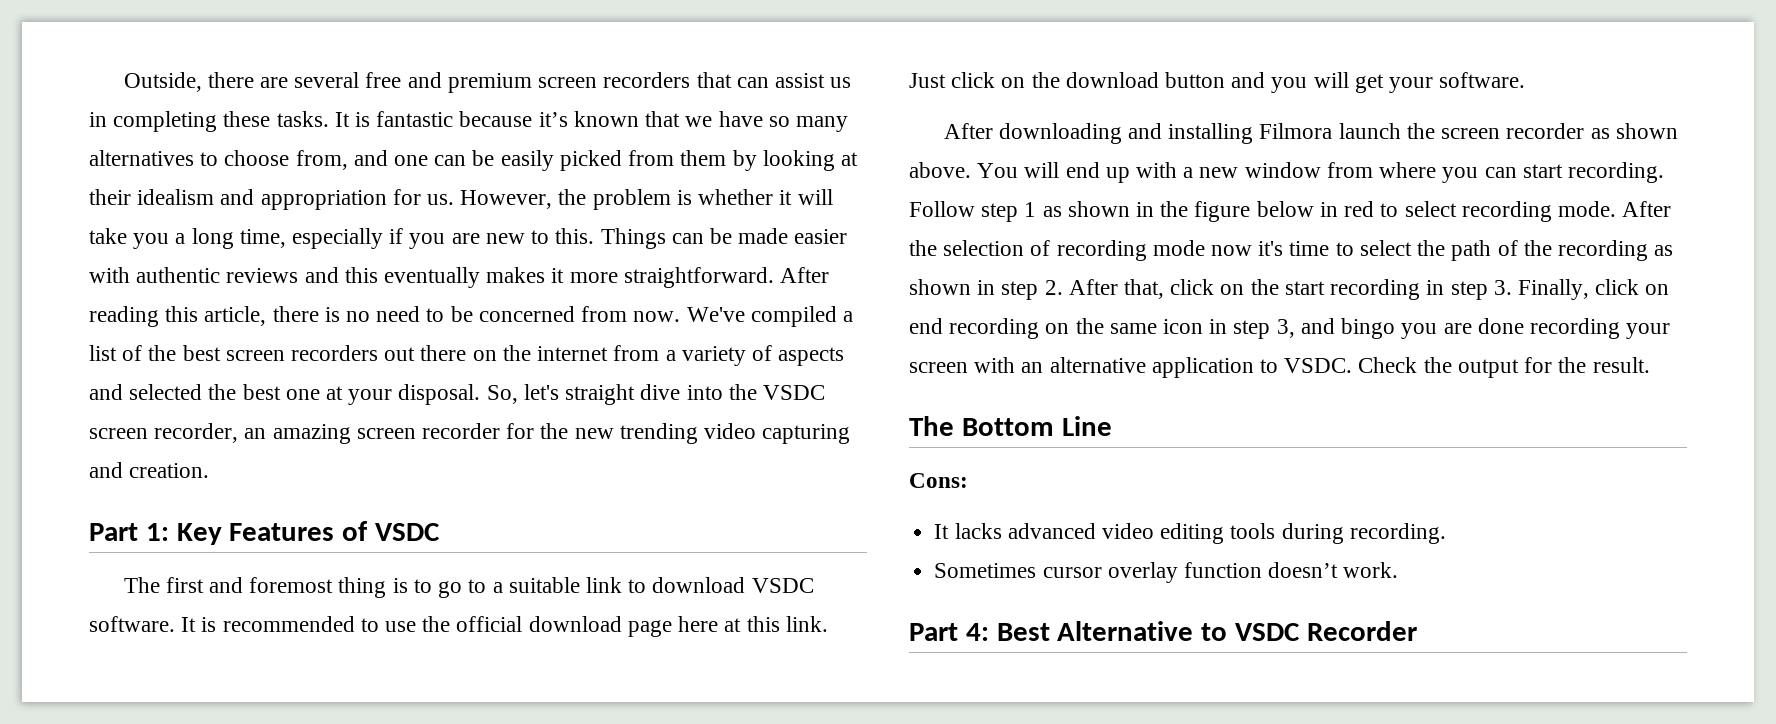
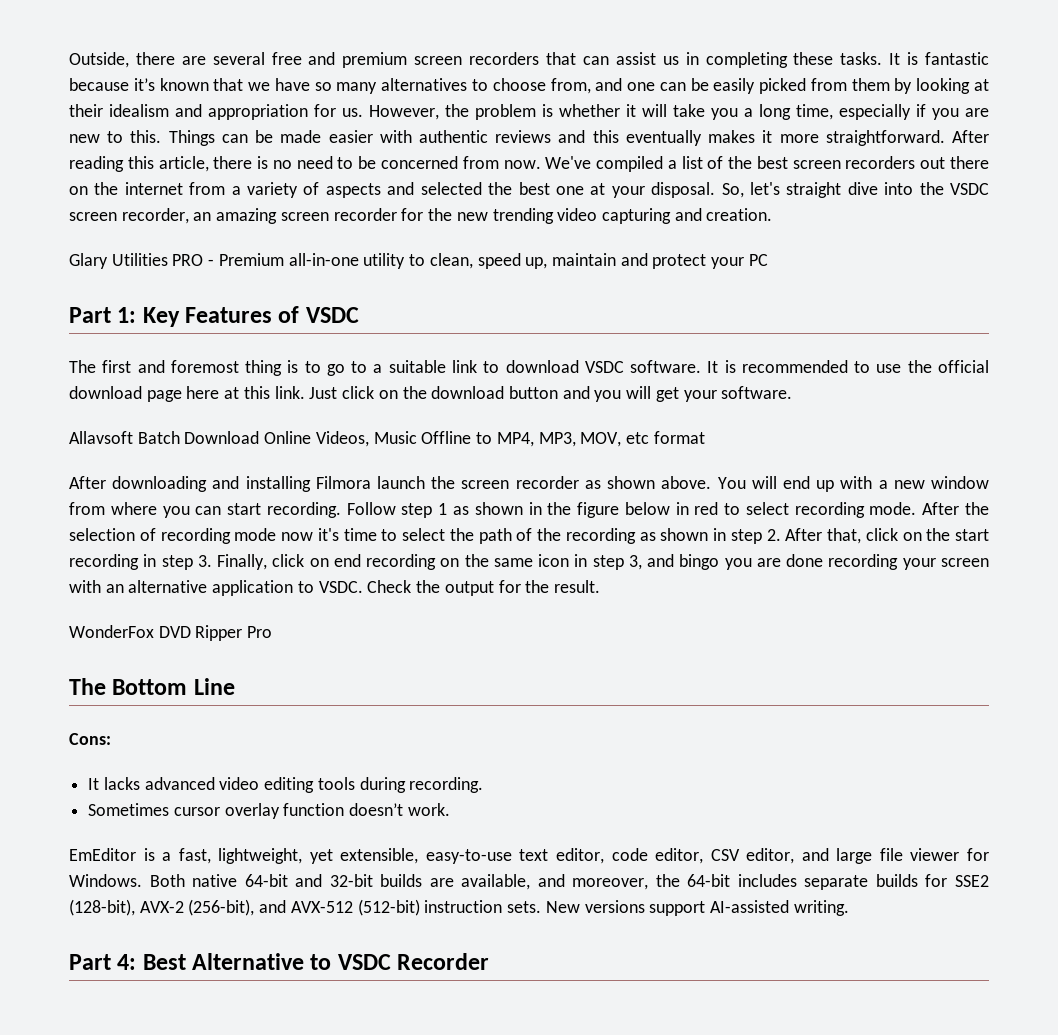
(210, 470) none -> [69,253,768,269] // Glary Utilities PRO - Premium all-in-one utility to clean, speed up, maintain and protect your PC
(1526, 80) none -> [69,431,705,447] // Allavsoft Batch Download Online Videos, Music Offline to MP4, MP3, MOV, etc format
(1650, 365) none -> [69,625,273,641] // WonderFox DVD Ripper Pro
(1399, 570) none -> [69,848,989,864] [69,874,989,890] [69,899,849,916] // EmEditor is a fast, lightweight, yet extensible, easy-to-use text editor, code editor, CSV editor, and large file viewer for Windows. Both native 64-bit and 32-bit builds are available, and moreover, the 64-bit includes separate builds for SSE2 (128-bit), AVX-2 (256-bit), and AVX-512 (512-bit) instruction sets. New versions support AI-assisted writing.

